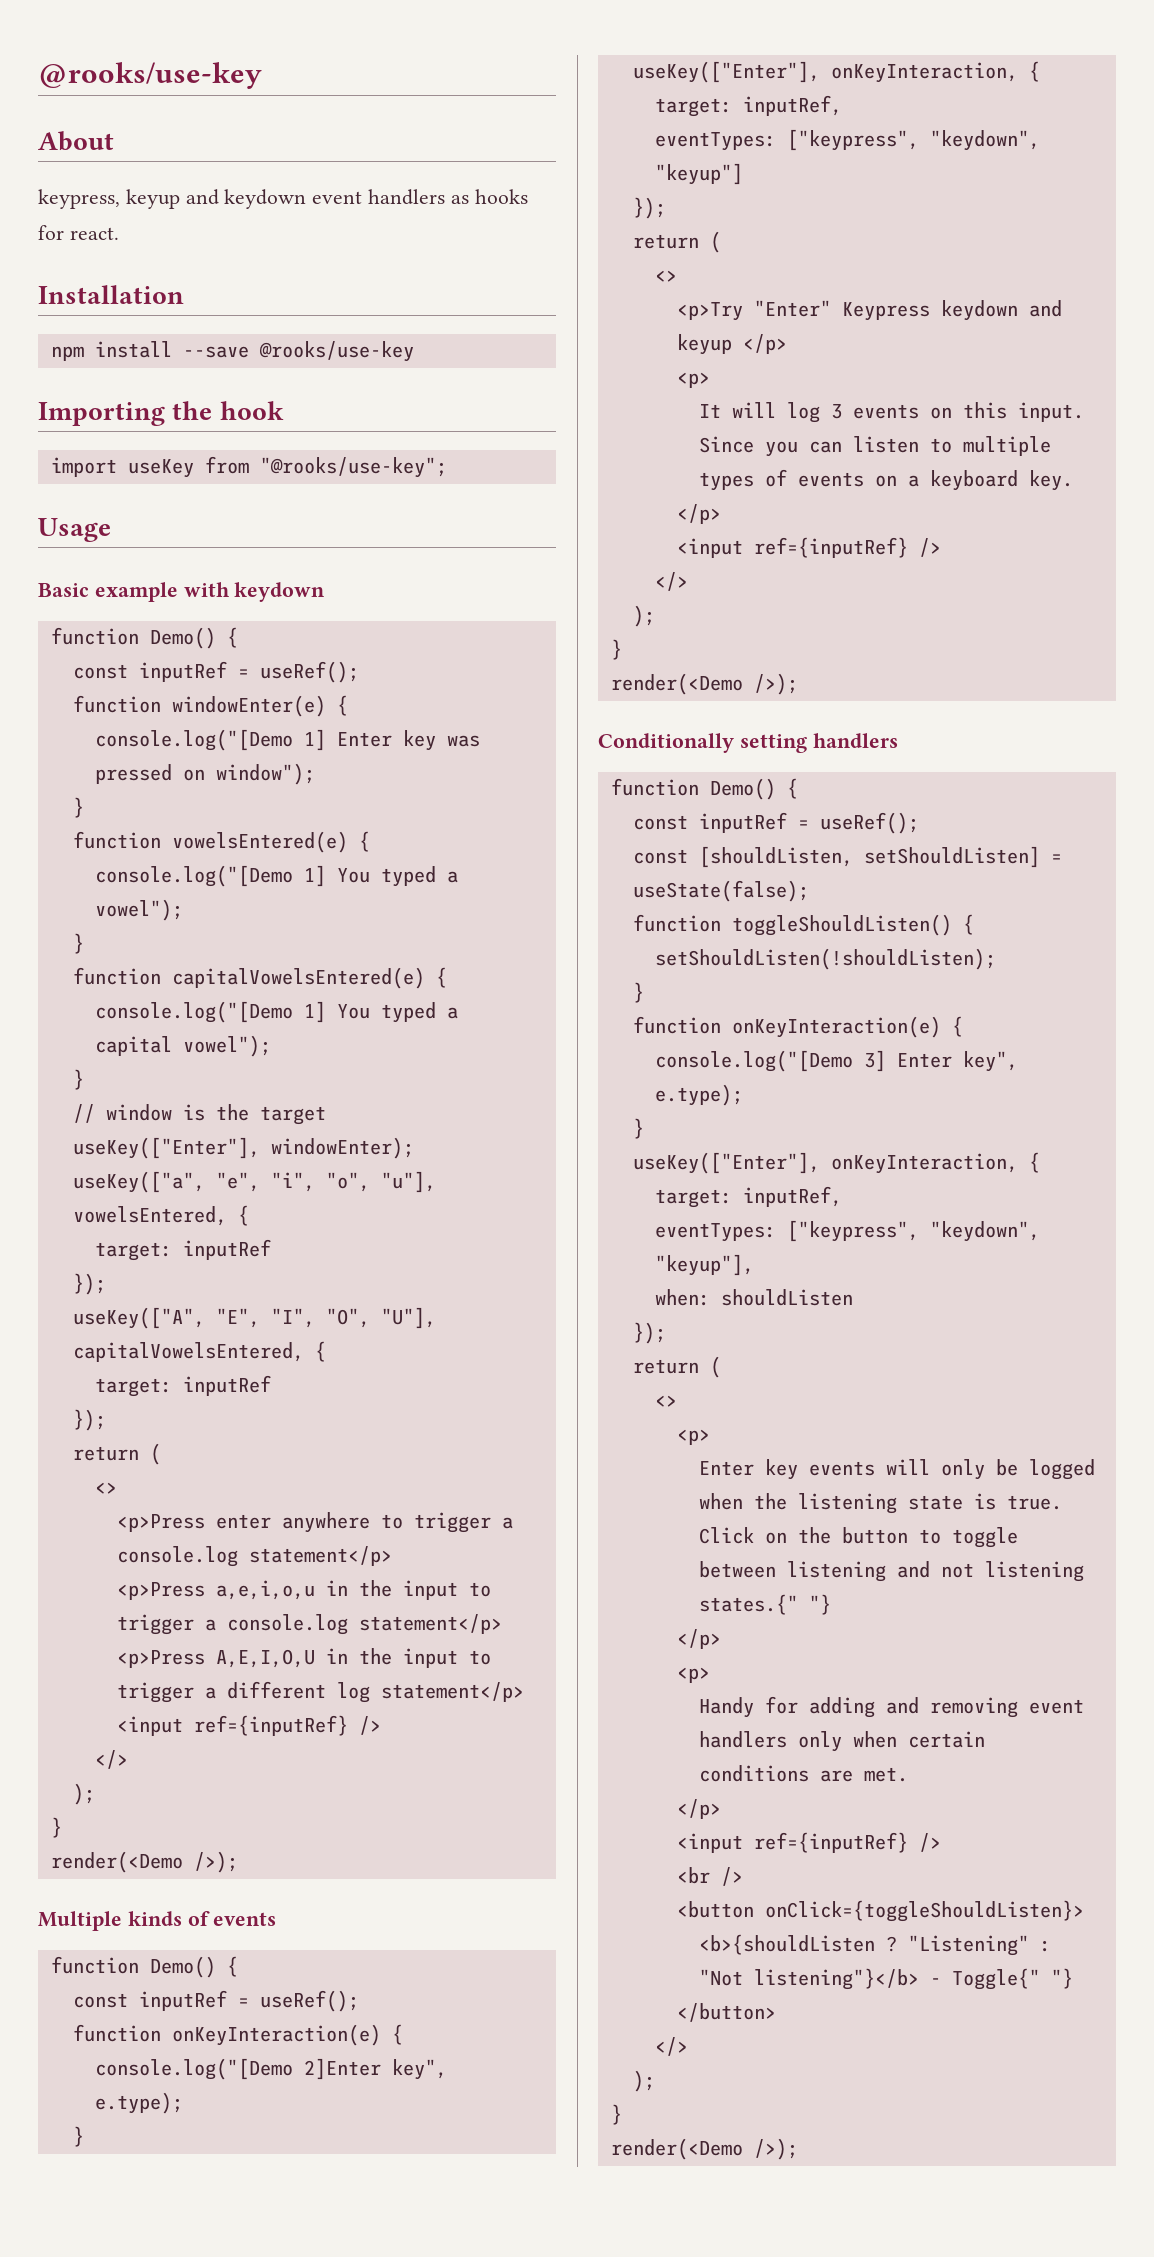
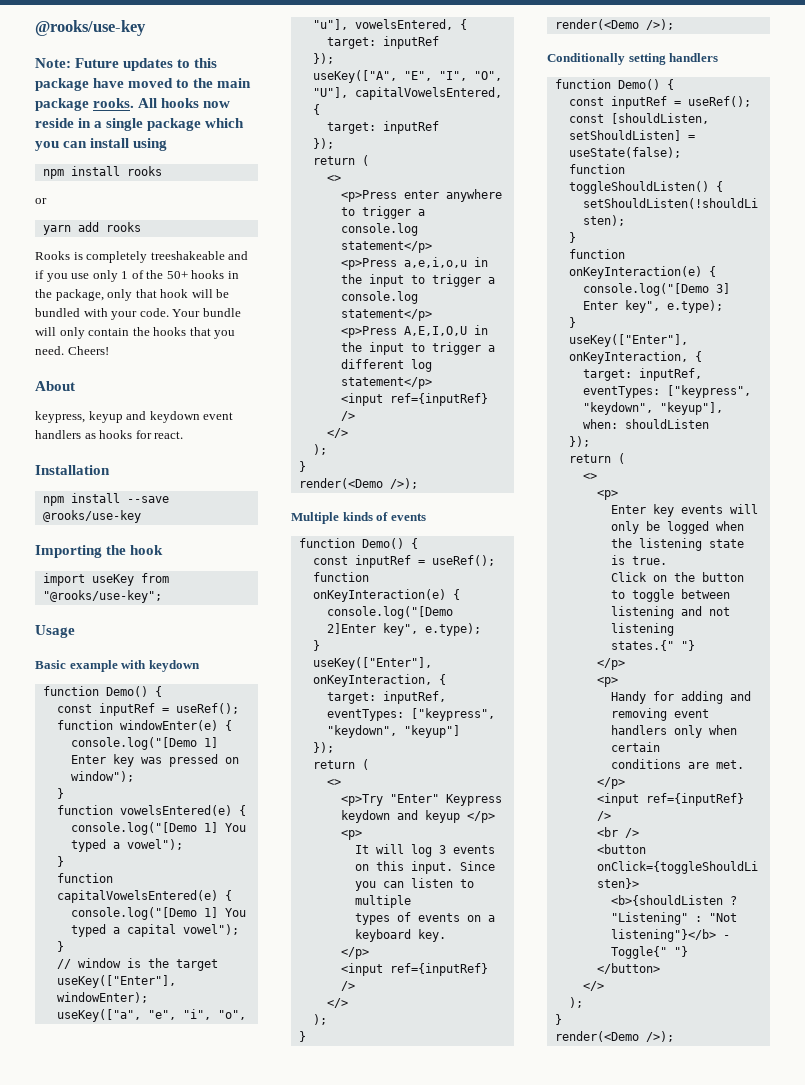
[38,62,262,89] @rooks/use-key -> [35,20,146,36] [35,58,218,71] [35,78,252,91] [35,98,231,111] [35,118,245,131] [35,138,168,151] [42,166,162,179] [35,198,47,204] [42,222,141,235] [35,251,249,263] [35,270,239,282] [35,289,230,301] [35,308,241,320] [35,327,236,339] [35,346,109,355] @rooks/use-key // Note: Future updates to this package have moved to the main package rooks. All hooks now reside in a single package which you can install using // npm install rooks // or // yarn add rooks // Rooks is completely treeshakeable and if you use only 1 of the 50+ hooks in the package, only that hook will be bundled with your code. Your bundle will only contain the hooks that you need. Cheers!

